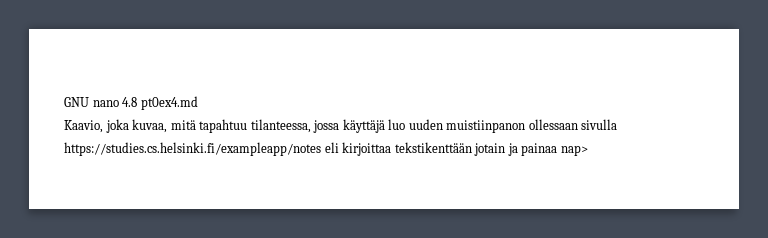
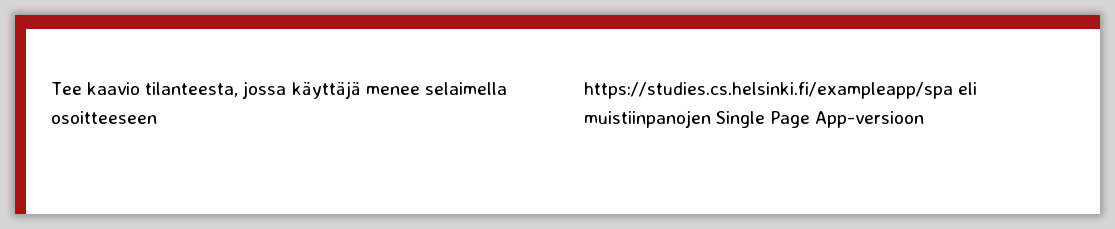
[64,96,198,110] [64,119,618,133] [64,142,588,156] GNU nano 4.8 pt0ex4.md // Kaavio, joka kuvaa, mitä tapahtuu tilanteessa, jossa käyttäjä luo uuden muistiinpanon ollessaan sivulla https://studies.cs.helsinki.fi/exampleapp/notes eli kirjoittaa tekstikenttään jotain ja painaa nap> -> [51,81,507,99] [51,111,157,124] [584,82,978,99] [584,110,925,128] Tee kaavio tilanteesta, jossa käyttäjä menee selaimella osoitteeseen https://studies.cs.helsinki.fi/exampleapp/spa eli muistiinpanojen Single Page App-versioon

